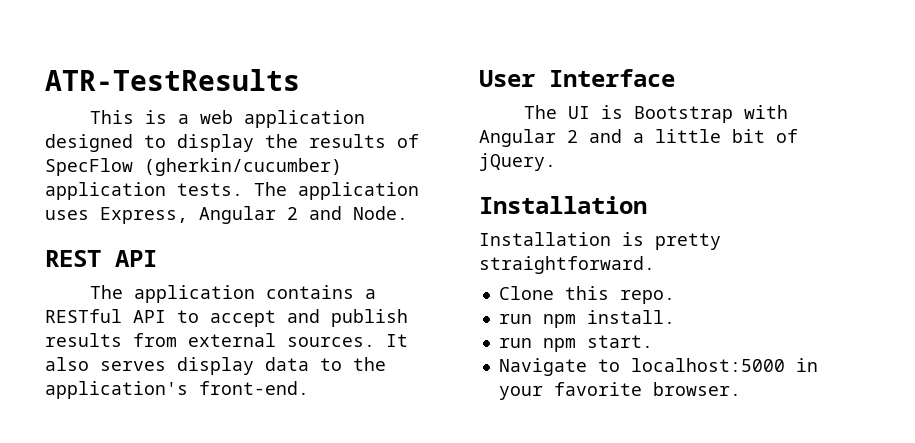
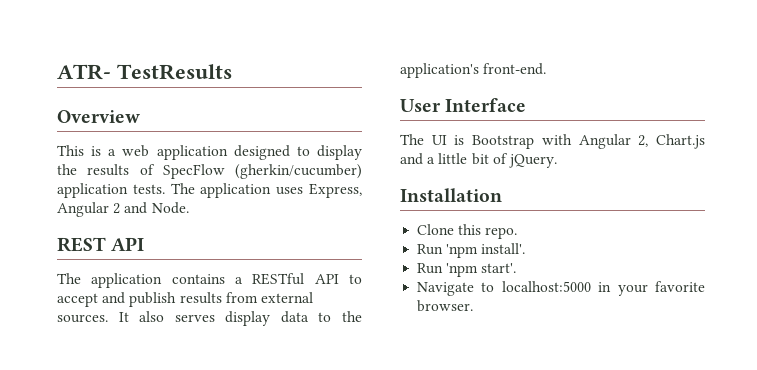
[45,69,300,91] ATR-TestResults -> [57,64,232,80] [57,110,140,123] ATR- TestResults // Overview
[567,130,578,143] 2 -> [638,134,705,149] 2, Chart.js
[479,232,721,250] [479,256,655,274] // Installation is pretty straightforward. -> (502, 195) none
[498,310,675,328] [498,335,653,352] run npm install. // run npm start. -> [417,243,526,258] [417,263,517,277] Run 'npm install'. // Run 'npm start'.

